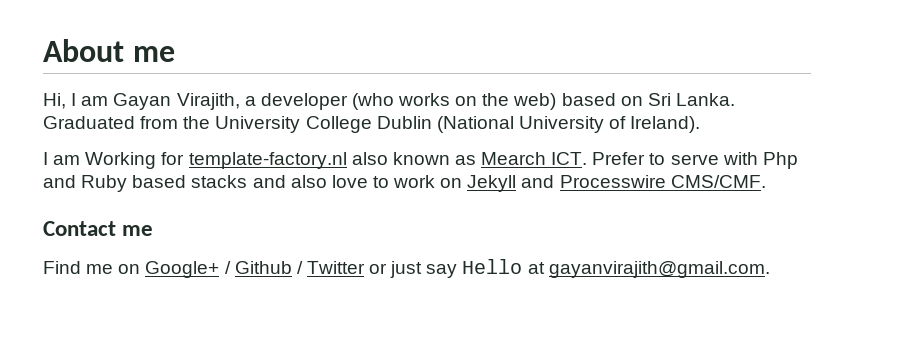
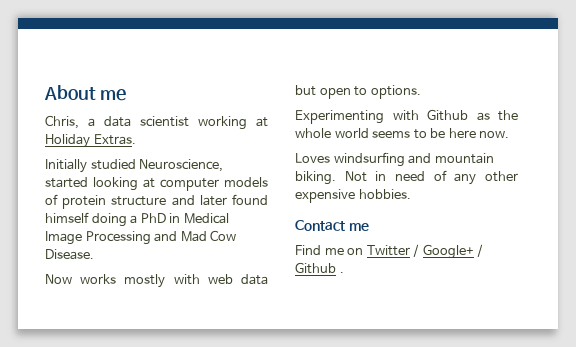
[43,93,735,110] [43,116,701,133] [43,152,798,169] [43,175,766,192] Hi, I am Gayan Virajith, a developer (who works on the web) based on Sri Lanka. Graduated from the University College Dublin (National University of Ireland). // I am Working for template-factory.nl also known as Mearch ICT. Prefer to serve with Php and Ruby based stacks and also love to work on Jekyll and Processwire CMS/CMF. -> [45,115,268,130] [45,134,136,148] [45,159,224,173] [45,177,268,191] [45,194,268,209] [45,212,229,227] [45,230,237,245] [45,249,94,260] [45,274,268,288] [295,85,421,99] [295,109,518,124] [295,128,510,139] [295,152,494,167] [295,170,518,185] [295,189,411,203] Chris, a data scientist working at Holiday Extras. // Initially studied Neuroscience, started looking at computer models of protein structure and later found himself doing a PhD in Medical Image Processing and Mad Cow Disease. // Now works mostly with web data but open to options. // Experimenting with Github as the whole world seems to be here now. // Loves windsurfing and mountain biking. Not in need of any other expensive hobbies.
(141, 269) none -> [366,244,420,257] Twitter /
[296,259,770,278] / Twitter or just say Hello at gayanvirajith@gmail.com. -> [339,272,344,273] .

